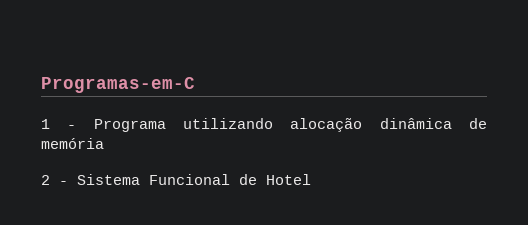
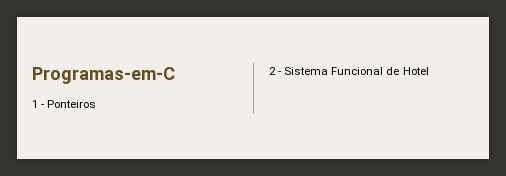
[93,118,487,132] [41,138,104,149] Programa utilizando alocação dinâmica de memória -> [47,100,97,108] Ponteiros

